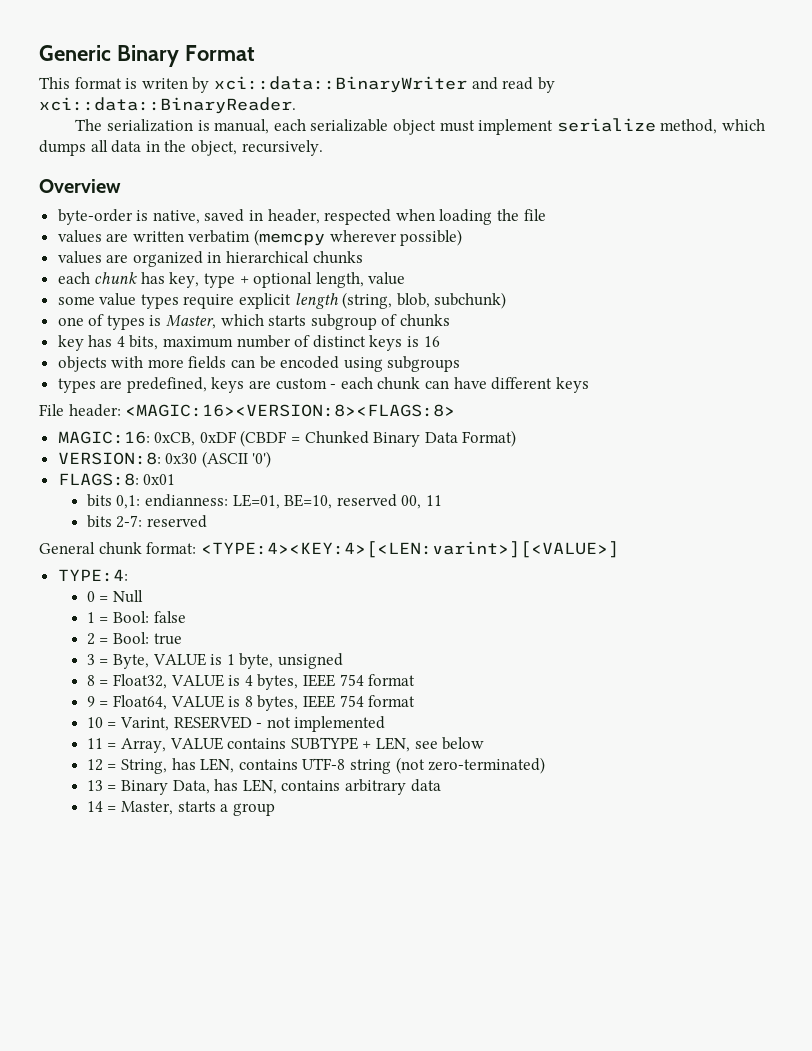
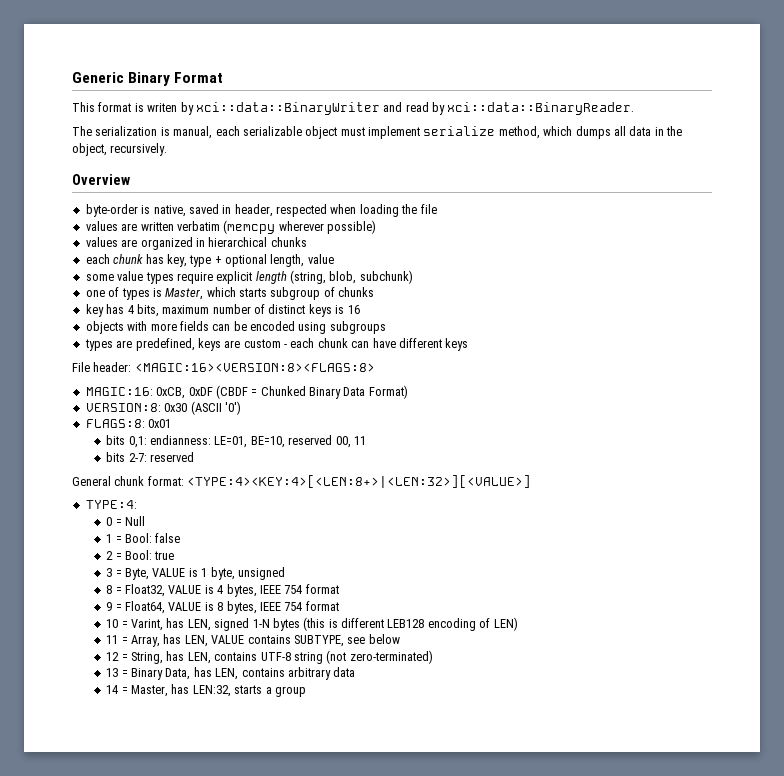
[200,541,619,558] <TYPE:4><KEY:4>[<LEN:varint>][<VALUE>] -> [187,475,532,488] <TYPE:4><KEY:4>[<LEN:8+>|<LEN:32>][<VALUE>]
[173,716,386,732] [86,737,410,753] RESERVED - not implemented // 11 = Array, VALUE contains SUBTYPE + LEN, -> [166,617,518,631] [106,634,344,647] has LEN, signed 1-N bytes (this is different LEB128 encoding of LEN) // 11 = Array, has LEN, VALUE contains SUBTYPE,
(174, 808) none -> [171,684,231,697] has LEN:32,

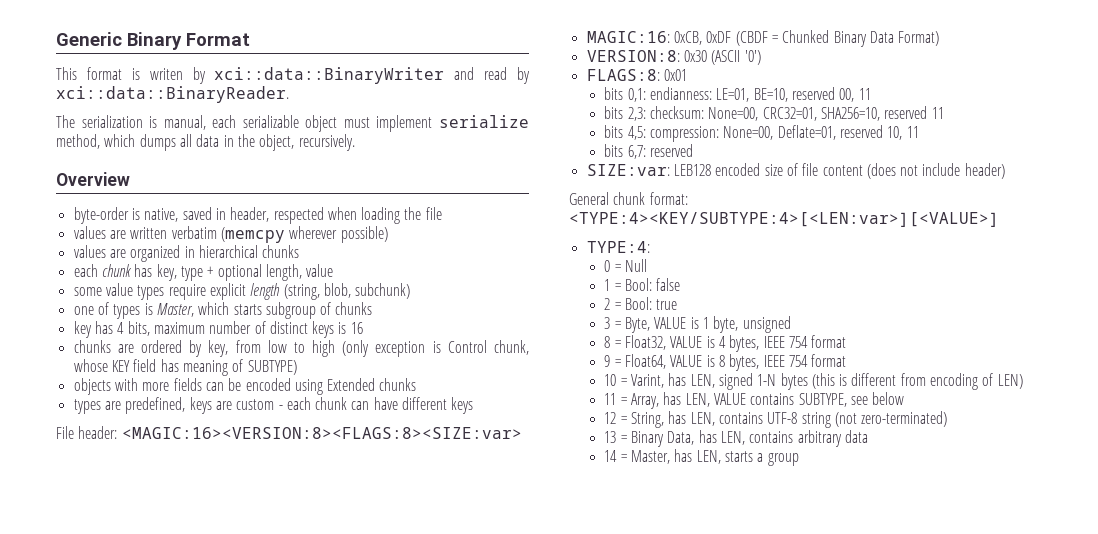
(360, 309) none -> [73,340,529,357] [73,359,297,376] // chunks are ordered by key, from low to high (only exception is Control chunk, whose KEY field has meaning of SUBTYPE)
[329,321,386,334] subgroups -> [327,378,417,391] Extended chunks
[134,363,375,372] <MAGIC:16><VERSION:8><FLAGS:8> -> [121,427,522,439] <MAGIC:16><VERSION:8><FLAGS:8><SIZE:var>
[128,452,195,462] 2-7: reserved -> [627,106,944,121] [604,125,919,142] [604,144,693,159] [586,163,1005,179] 2,3: checksum: None=00, CRC32=01, SHA256=10, reserved 11 // bits 4,5: compression: None=00, Deflate=01, reserved 10, 11 // bits 6,7: reserved // SIZE:var: LEB128 encoded size of file content (does not include header)
[187,475,532,488] <TYPE:4><KEY:4>[<LEN:8+>|<LEN:32>][<VALUE>] -> [569,212,999,227] <TYPE:4><KEY/SUBTYPE:4>[<LEN:var>][<VALUE>]
[387,619,425,628] LEB128 -> [900,373,926,386] from
[192,685,231,697] LEN:32, -> [696,450,721,464] LEN,

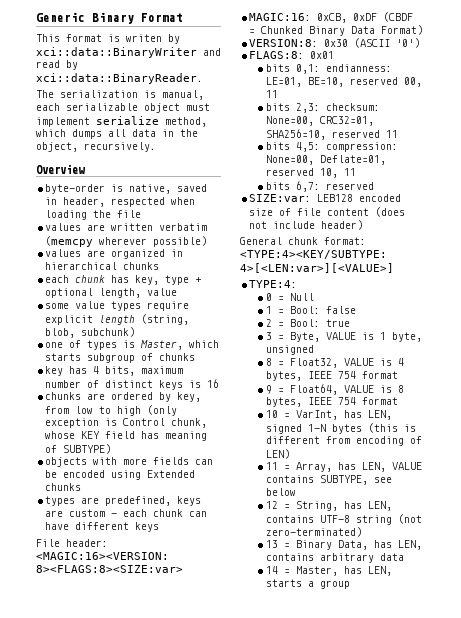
[630,374,664,388] Varint, -> [296,410,339,420] VarInt,

